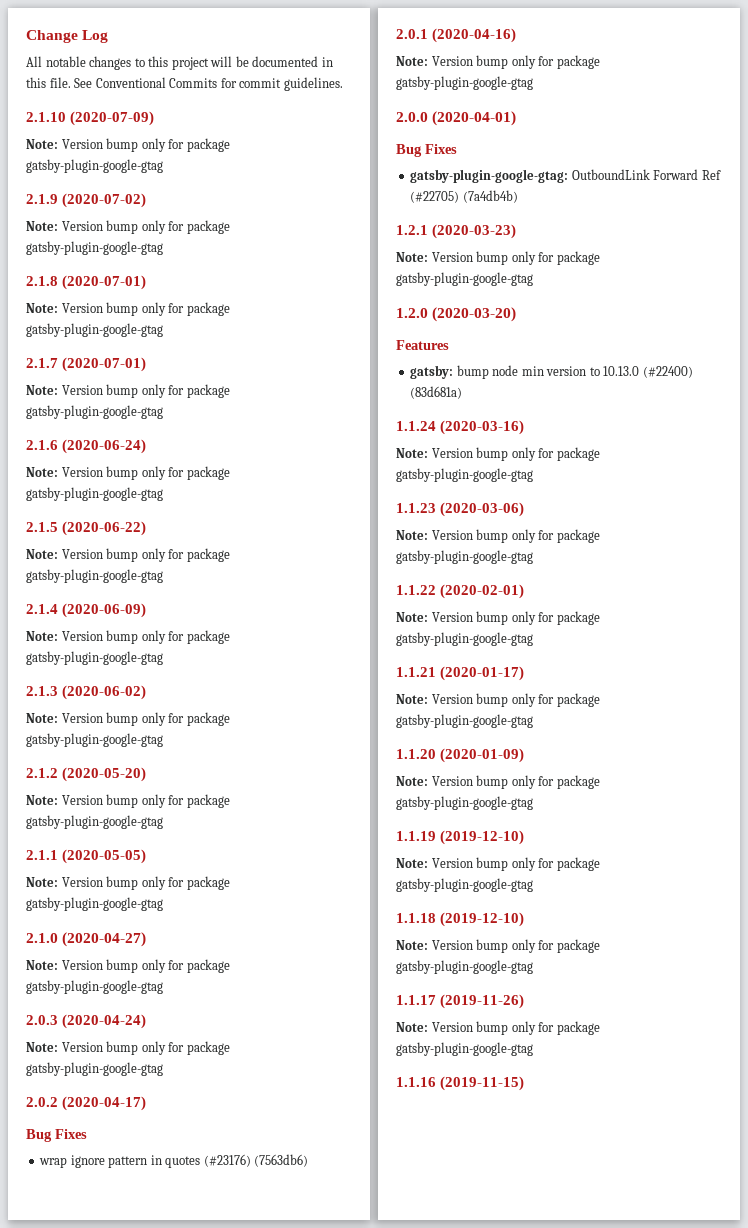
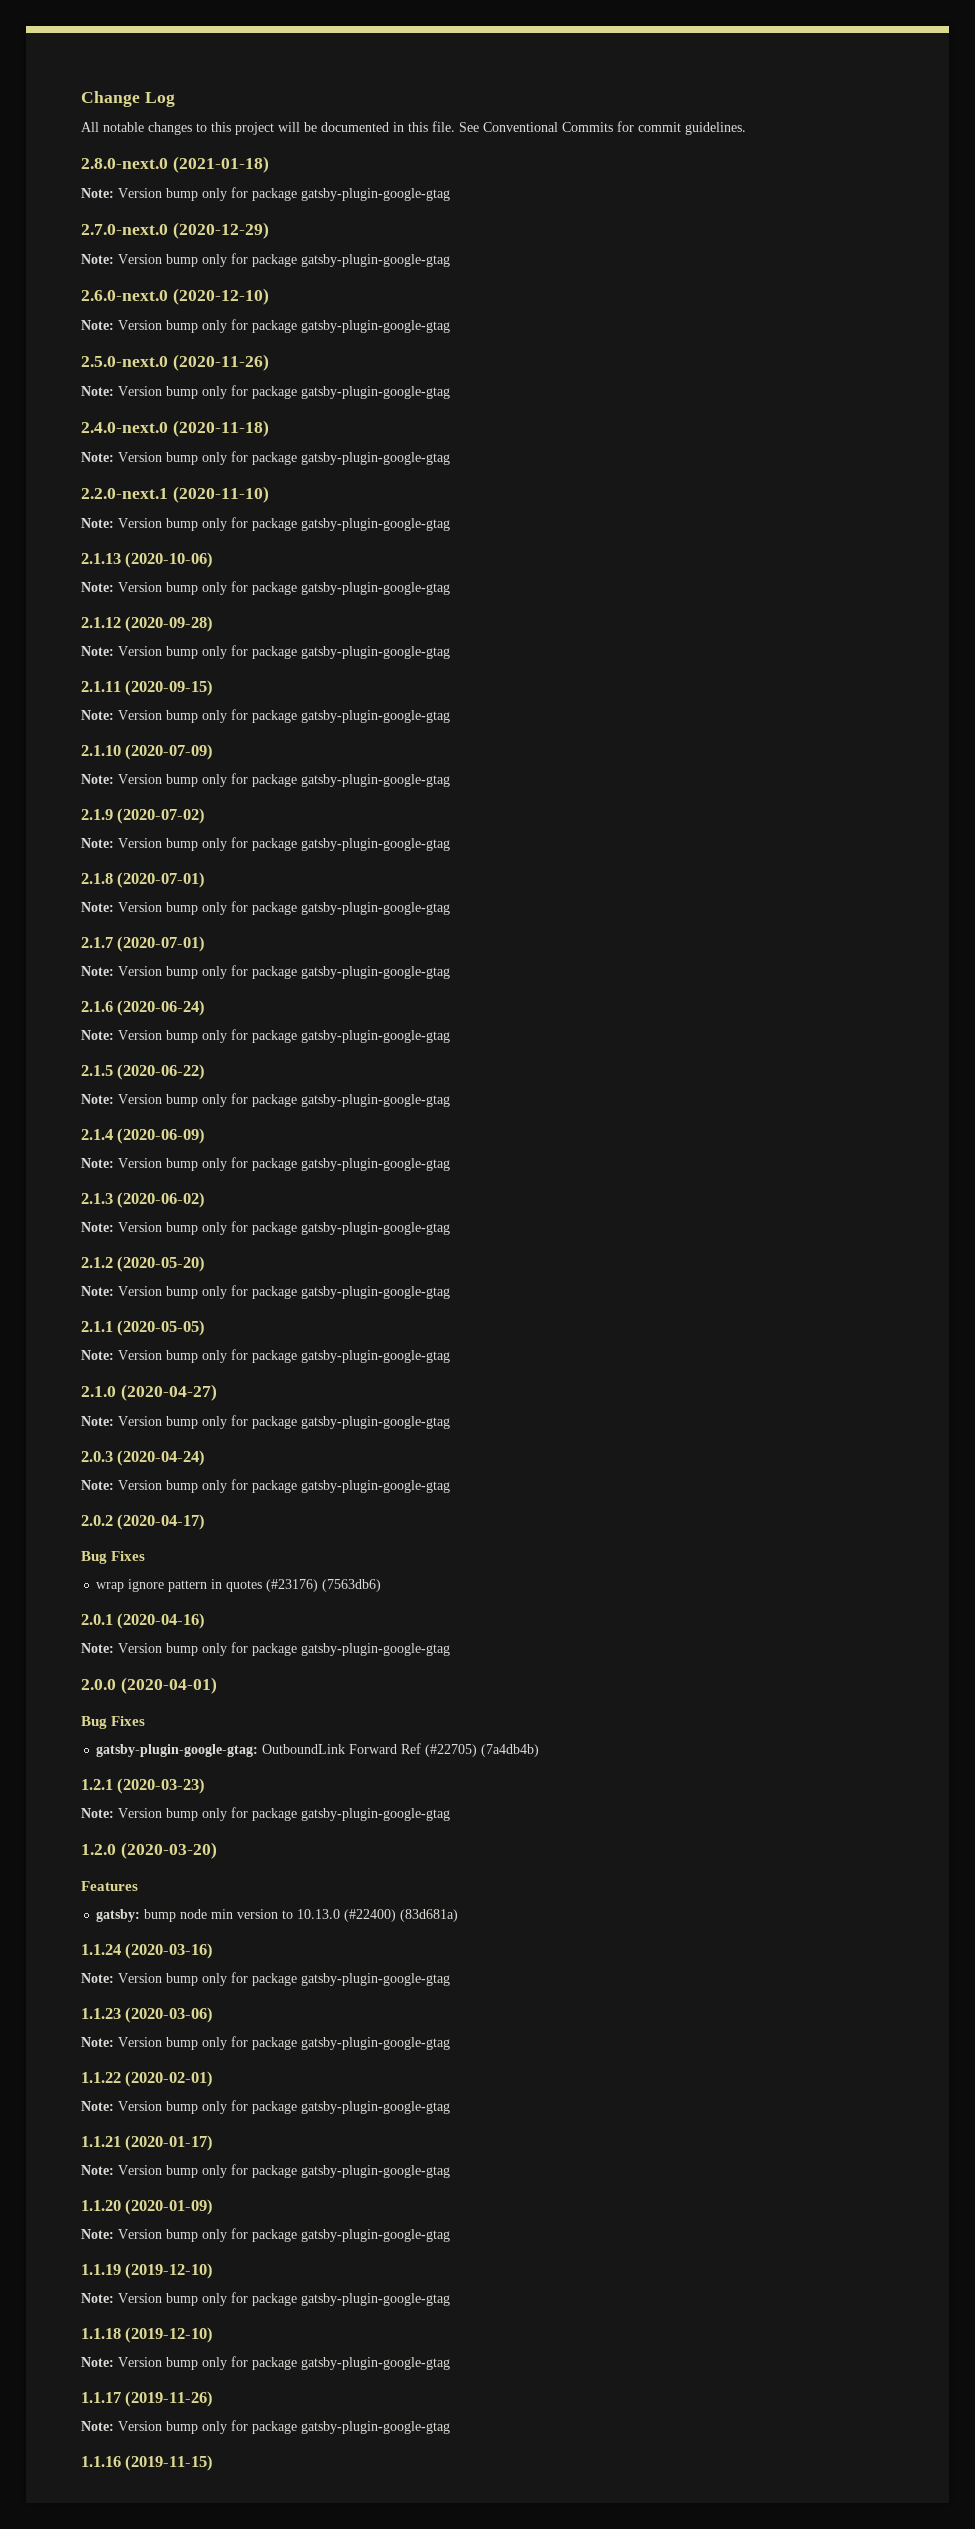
(343, 84) none -> [81,156,269,173] [81,187,450,201] [81,222,269,239] [81,253,450,267] [81,288,269,305] [81,319,450,333] [81,354,269,371] [81,385,450,399] [81,420,269,437] [81,451,450,465] [81,486,269,503] [81,517,450,531] [81,552,214,568] [81,581,450,595] [81,616,214,632] [81,645,450,659] [81,680,214,696] [81,709,450,723] // 2.8.0-next.0 (2021-01-18) // Note: Version bump only for package gatsby-plugin-google-gtag // 2.7.0-next.0 (2020-12-29) // Note: Version bump only for package gatsby-plugin-google-gtag // 2.6.0-next.0 (2020-12-10) // Note: Version bump only for package gatsby-plugin-google-gtag // 2.5.0-next.0 (2020-11-26) // Note: Version bump only for package gatsby-plugin-google-gtag // 2.4.0-next.0 (2020-11-18) // Note: Version bump only for package gatsby-plugin-google-gtag // 2.2.0-next.1 (2020-11-10) // Note: Version bump only for package gatsby-plugin-google-gtag // 2.1.13 (2020-10-06) // Note: Version bump only for package gatsby-plugin-google-gtag // 2.1.12 (2020-09-28) // Note: Version bump only for package gatsby-plugin-google-gtag // 2.1.11 (2020-09-15) // Note: Version bump only for package gatsby-plugin-google-gtag

